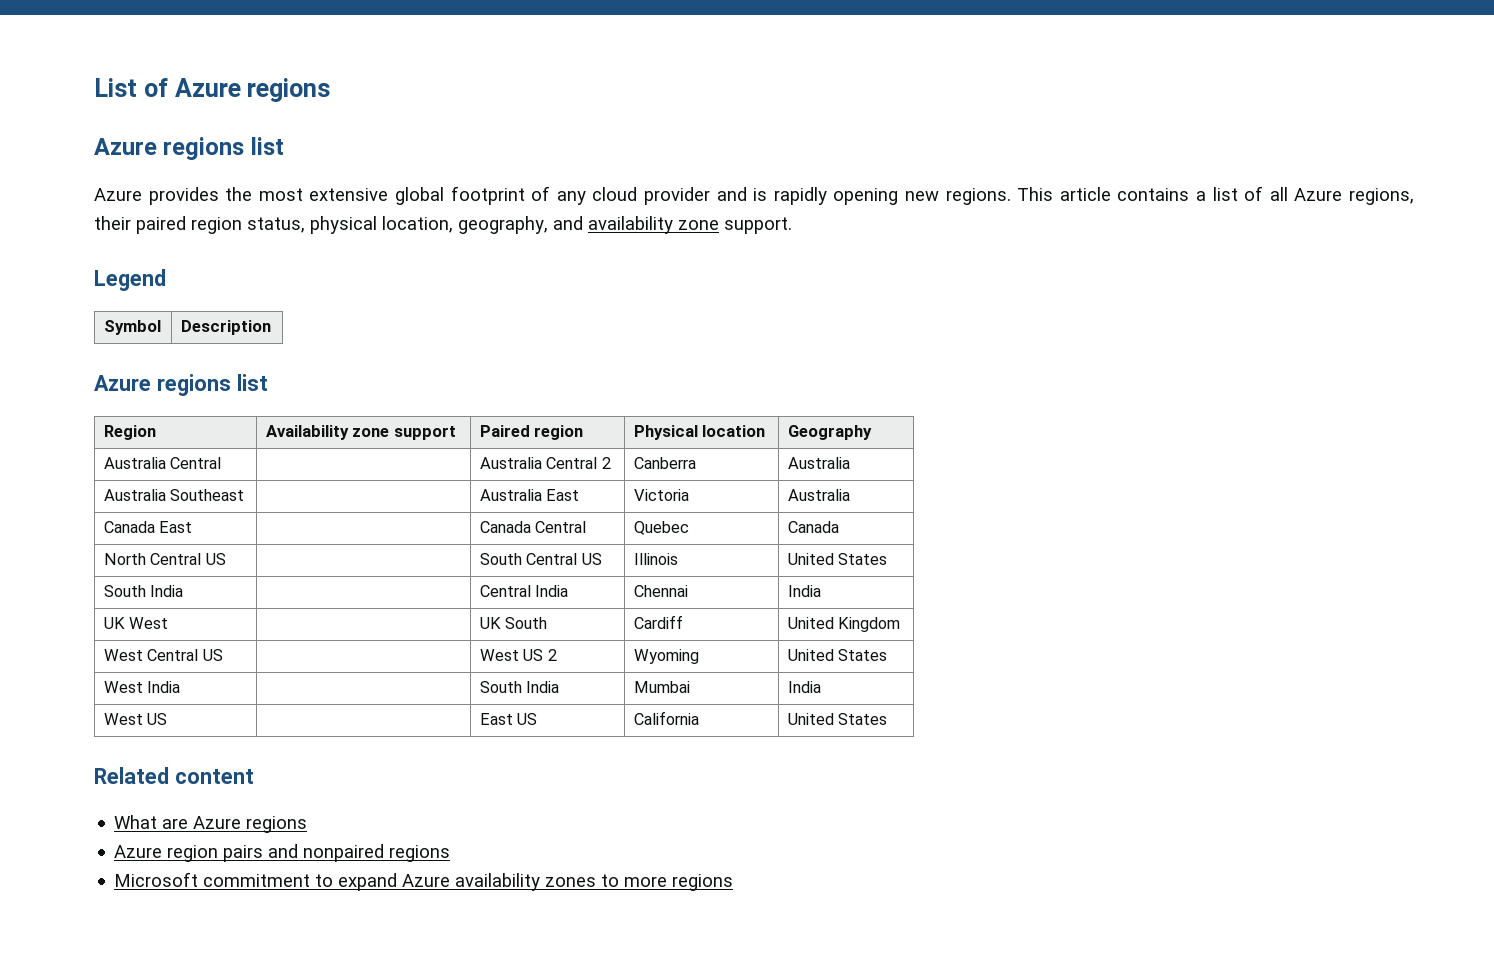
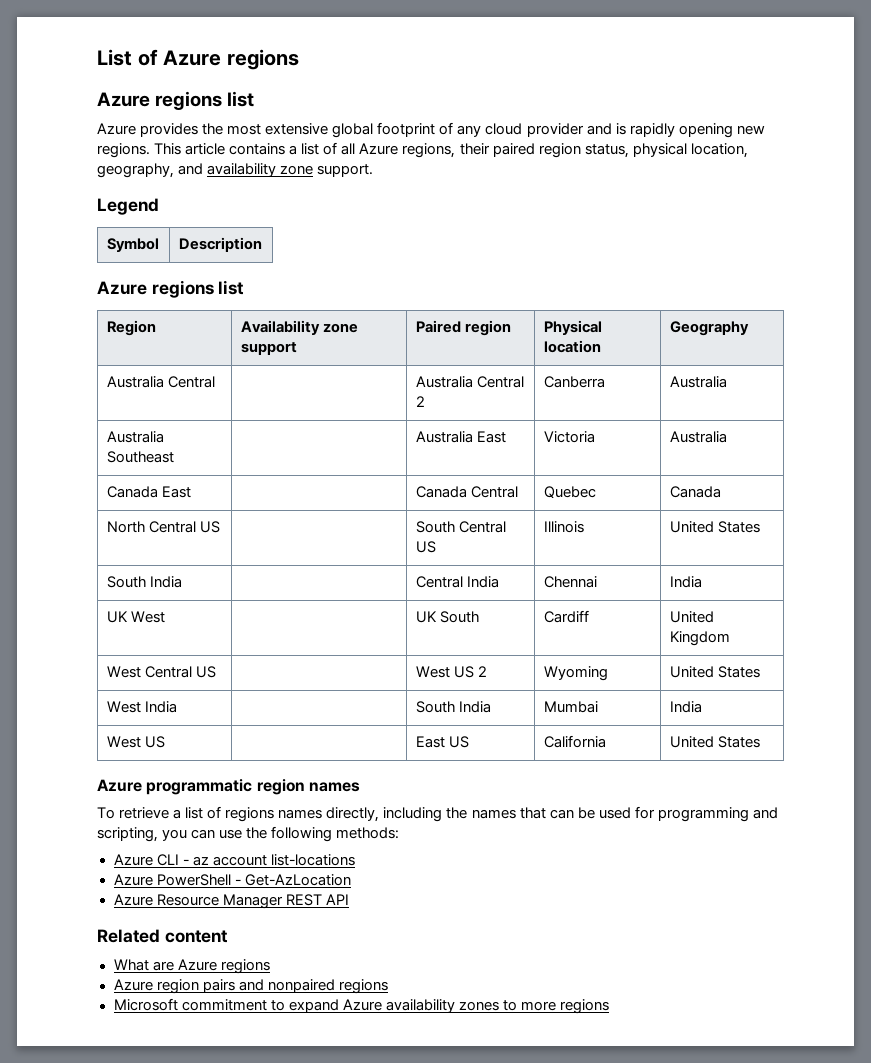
(888, 719) none -> [97,779,360,795] [97,806,778,822] [97,826,400,842] [113,854,355,866] [113,874,351,886] [113,894,349,909] // Azure programmatic region names // To retrieve a list of regions names directly, including the names that can be used for programming and scripting, you can use the following methods: // Azure CLI - az account list-locations // Azure PowerShell - Get-AzLocation // Azure Resource Manager REST API

